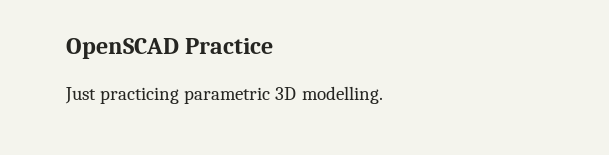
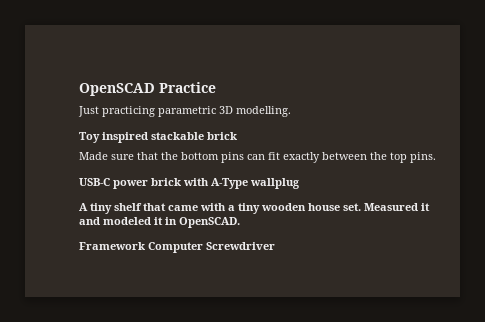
(383, 95) none -> [79,132,237,143] [79,152,436,163] [79,178,300,189] [79,203,430,214] [79,217,240,228] [79,242,275,253] // Toy inspired stackable brick // Made sure that the bottom pins can fit exactly between the top pins. // USB-C power brick with A-Type wallplug // A tiny shelf that came with a tiny wooden house set. Measured it and modeled it in OpenSCAD. // Framework Computer Screwdriver

